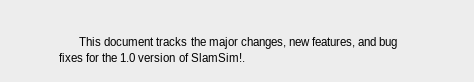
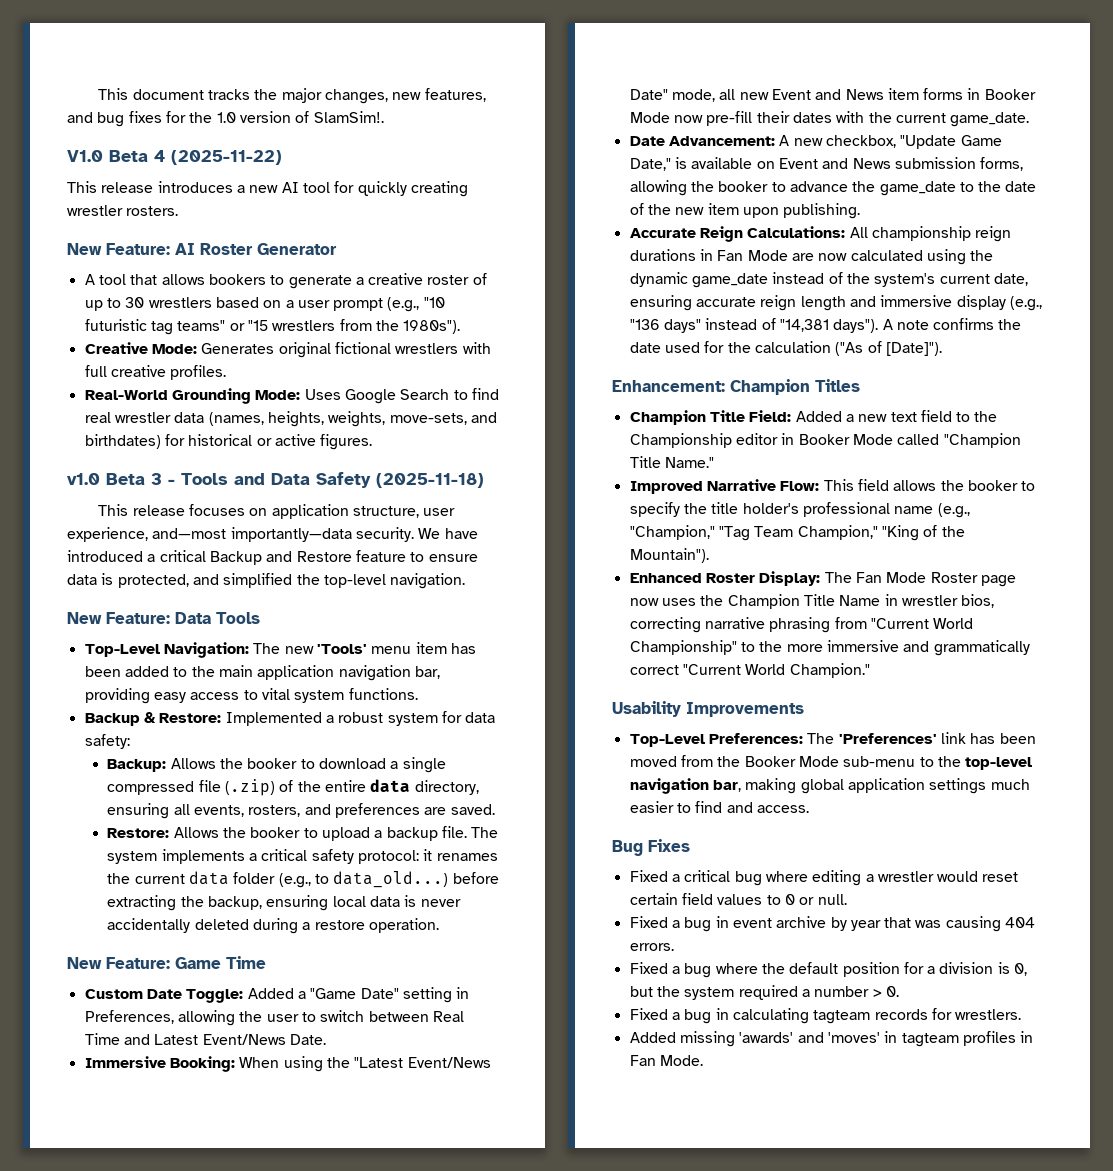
(245, 57) none -> [67,150,282,165] [67,181,468,197] [67,205,179,216] [67,243,337,255] [84,273,487,289] [84,297,445,312] [84,319,461,335] [84,342,491,358] [84,365,227,380] [84,388,499,404] [84,411,497,427] [84,434,373,450] [67,472,484,488] [98,504,456,519] [67,527,478,542] [67,550,478,565] [67,573,466,589] [67,612,260,624] [84,642,476,658] [84,665,440,681] [84,688,418,704] [84,711,496,726] [84,734,130,749] [107,757,446,773] [107,779,479,796] [107,803,495,819] [107,826,499,841] [107,849,498,864] [107,871,499,888] [107,895,461,911] [107,918,439,934] [67,956,266,969] [84,987,470,1003] [84,1010,464,1026] [84,1033,326,1045] [84,1056,491,1072] [629,88,1036,102] [629,111,1030,127] [629,135,1002,149] [629,157,1024,171] [629,180,1037,196] [629,203,861,219] [629,226,1012,242] [629,249,994,265] [629,272,1028,288] [629,295,1042,311] [629,318,1022,333] [629,341,942,356] [612,379,860,395] [629,410,998,425] [629,433,1021,448] [629,456,714,468] [629,479,1036,494] [629,502,970,518] [629,525,965,541] [629,548,709,563] [629,571,1016,587] [629,594,995,609] [629,617,974,633] [629,640,1030,656] [629,663,870,678] [612,701,804,717] [629,732,1036,747] [629,755,1033,770] [629,778,1030,794] [629,801,809,813] [612,839,690,856] [629,870,1019,886] [629,893,847,905] [629,916,1036,932] [629,943,674,951] [629,962,1028,978] [629,985,899,1000] [629,1008,1022,1024] [629,1031,1034,1047] [629,1055,703,1066] // V1.0 Beta 4 (2025-11-22) // This release introduces a new AI tool for quickly creating wrestler rosters. // New Feature: AI Roster Generator // A tool that allows bookers to generate a creative roster of up to 30 wrestlers based on a user prompt (e.g., "10 futuristic tag teams" or "15 wrestlers from the 1980s"). // Creative Mode: Generates original fictional wrestlers with full creative profiles. // Real-World Grounding Mode: Uses Google Search to find real wrestler data (names, heights, weights, move-sets, and birthdates) for historical or active figures. // v1.0 Beta 3 - Tools and Data Safety (2025-11-18) // This release focuses on application structure, user experience, and—most importantly—data security. We have introduced a critical Backup and Restore feature to ensure data is protected, and simplified the top-level navigation. // New Feature: Data Tools // Top-Level Navigation: The new 'Tools' menu item has been added to the main application navigation bar, providing easy access to vital system functions. // Backup & Restore: Implemented a robust system for data safety: // Backup: Allows the booker to download a single compressed file (.zip) of the entire data directory, ensuring all events, rosters, and preferences are saved. // Restore: Allows the booker to upload a backup file. The system implements a critical safety protocol: it renames the current data folder (e.g., to data_old...) before extracting the backup, ensuring local data is never accidentally deleted during a restore operation. // New Feature: Game Time // Custom Date Toggle: Added a "Game Date" setting in Preferences, allowing the user to switch between Real Time and Latest Event/News Date. // Immersive Booking: When using the "Latest Event/News Date" mode, all new Event and News item forms in Booker Mode now pre-fill their dates with the current game_date. // Date Advancement: A new checkbox, "Update Game Date," is available on Event and News submission forms, allowing the booker to advance the game_date to the date of the new item upon publishing. // Accurate Reign Calculations: All championship reign durations in Fan Mode are now calculated using the dynamic game_date instead of the system's current date, ensuring accurate reign length and immersive display (e.g., "136 days" instead of "14,381 days"). A note confirms the date used for the calculation ("As of [Date]"). // Enhancement: Champion Titles // Champion Title Field: Added a new text field to the Championship editor in Booker Mode called "Champion Title Name." // Improved Narrative Flow: This field allows the booker to specify the title holder's professional name (e.g., "Champion," "Tag Team Champion," "King of the Mountain"). // Enhanced Roster Display: The Fan Mode Roster page now uses the Champion Title Name in wrestler bios, correcting narrative phrasing from "Current World Championship" to the more immersive and grammatically correct "Current World Champion." // Usability Improvements // Top-Level Preferences: The 'Preferences' link has been moved from the Booker Mode sub-menu to the top-level navigation bar, making global application settings much easier to find and access. // Bug Fixes // Fixed a critical bug where editing a wrestler would reset certain field values to 0 or null. // Fixed a bug in event archive by year that was causing 404 errors. // Fixed a bug where the default position for a division is 0, but the system required a number > 0. // Fixed a bug in calculating tagteam records for wrestlers. // Added missing 'awards' and 'moves' in tagteam profiles in Fan Mode.

